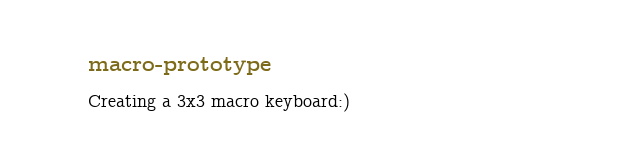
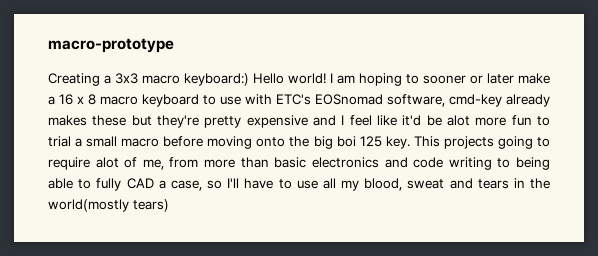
(350, 102) none -> [253,73,550,86] [48,94,550,107] [48,115,550,128] [48,136,550,149] [48,157,551,170] [48,178,551,191] [48,199,169,212] Hello world! I am hoping to sooner or later make a 16 x 8 macro keyboard to use with ETC's EOSnomad software, cmd-key already makes these but they're pretty expensive and I feel like it'd be alot more fun to trial a small macro before moving onto the big boi 125 key. This projects going to require alot of me, from more than basic electronics and code writing to being able to fully CAD a case, so I'll have to use all my blood, sweat and tears in the world(mostly tears)

